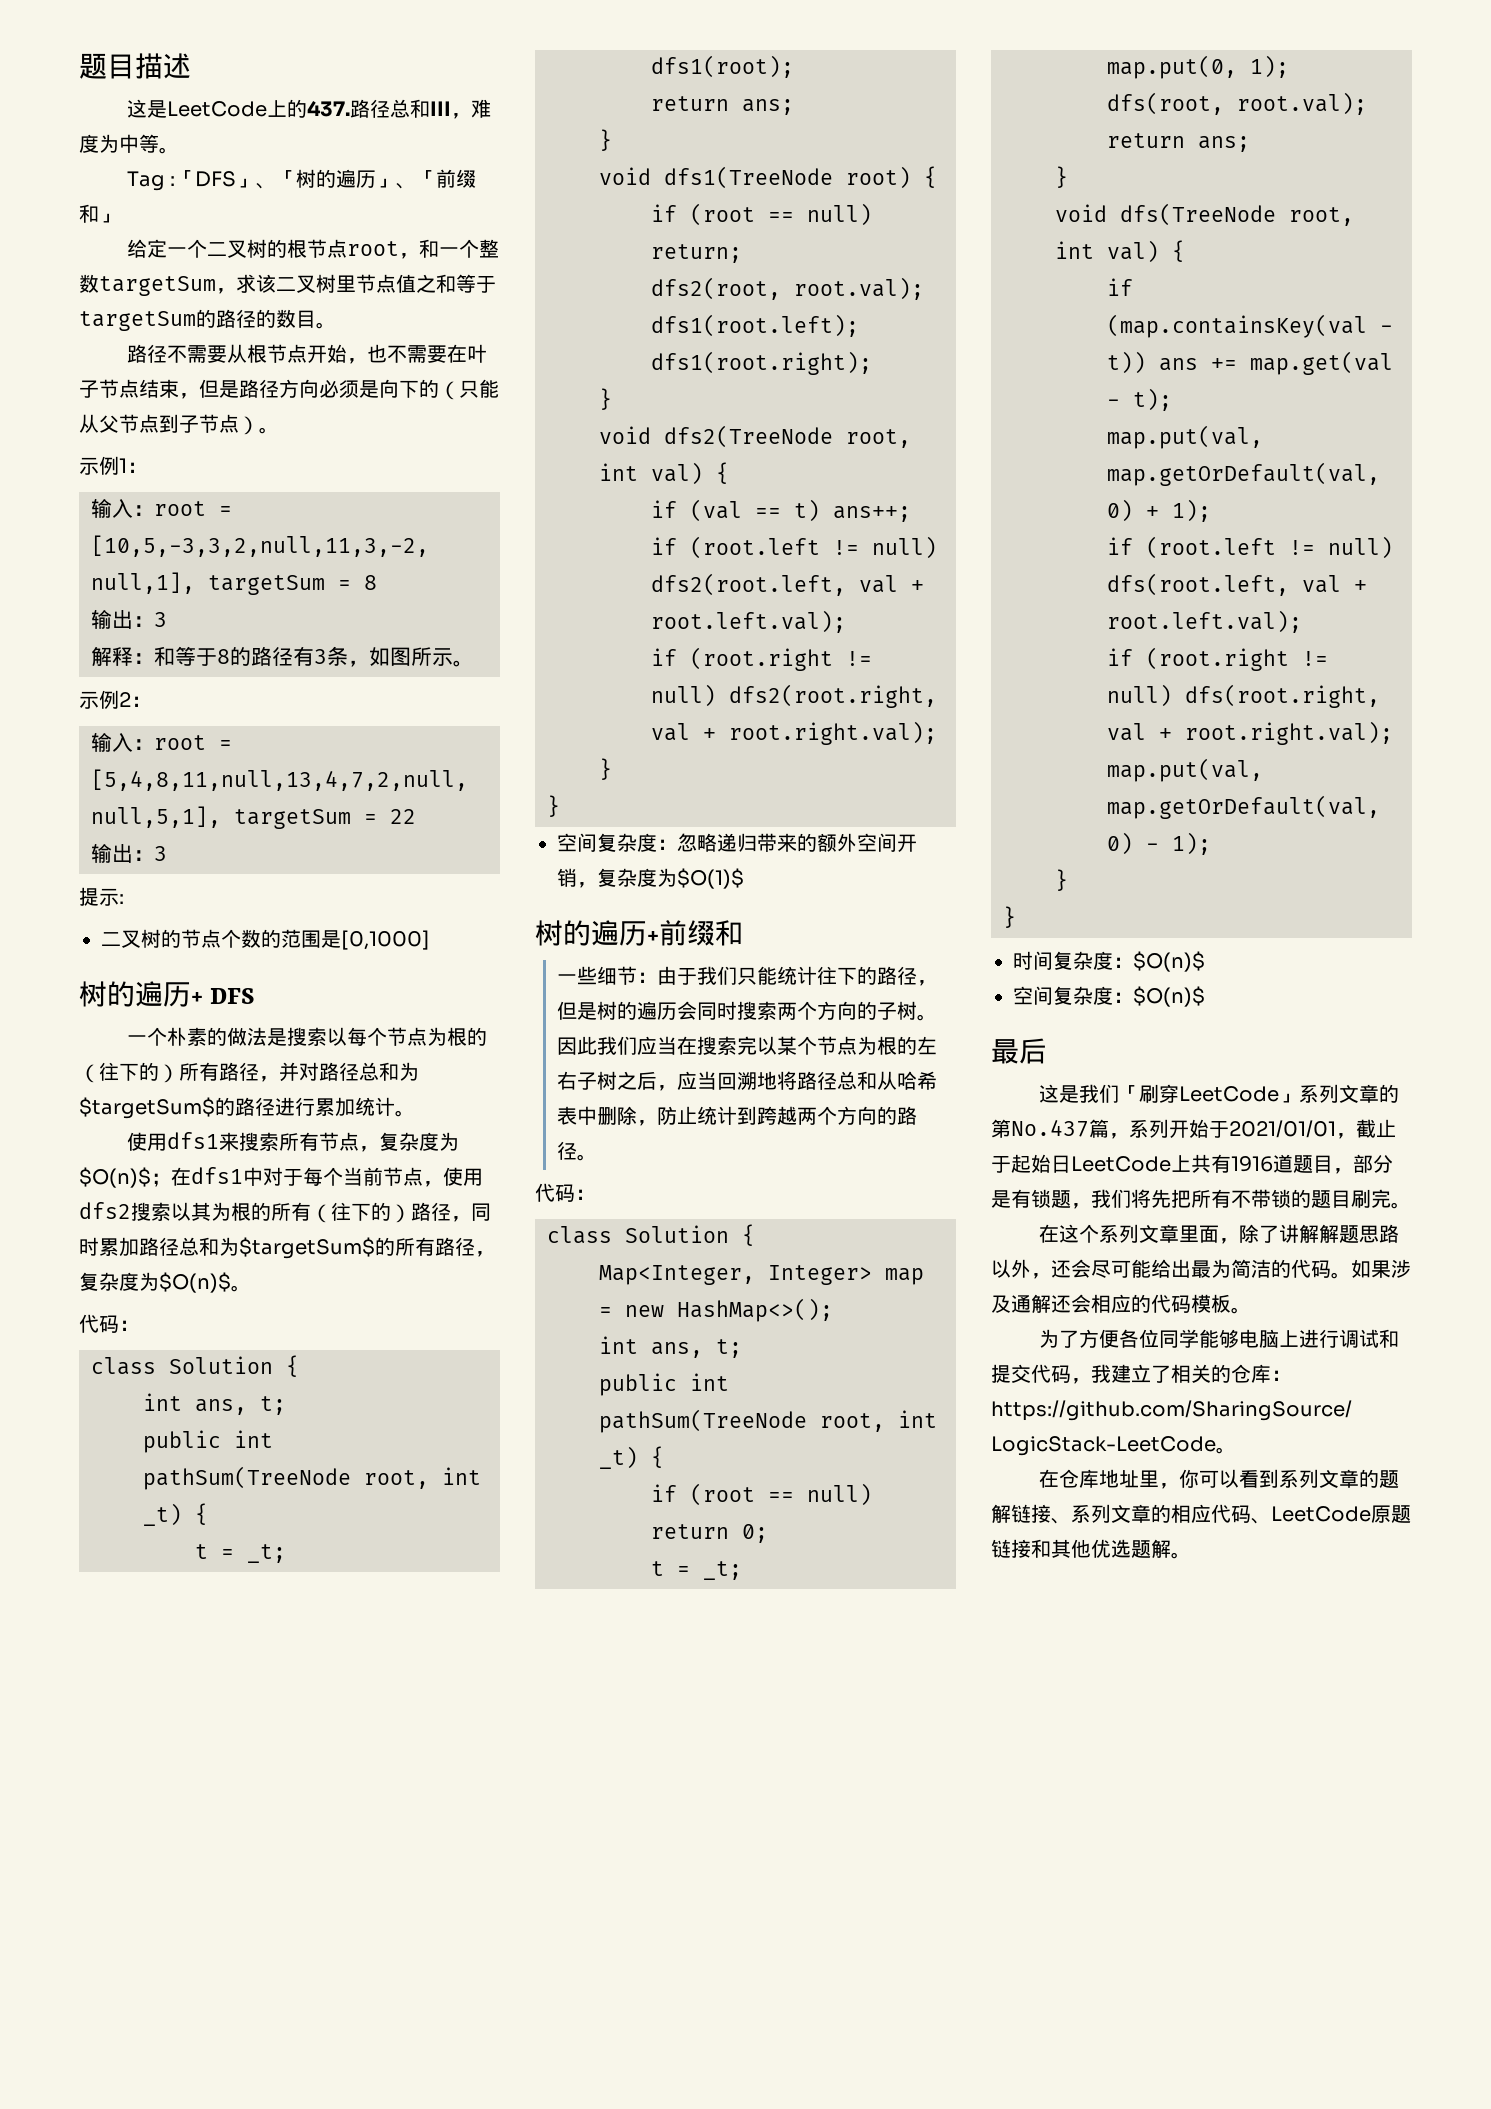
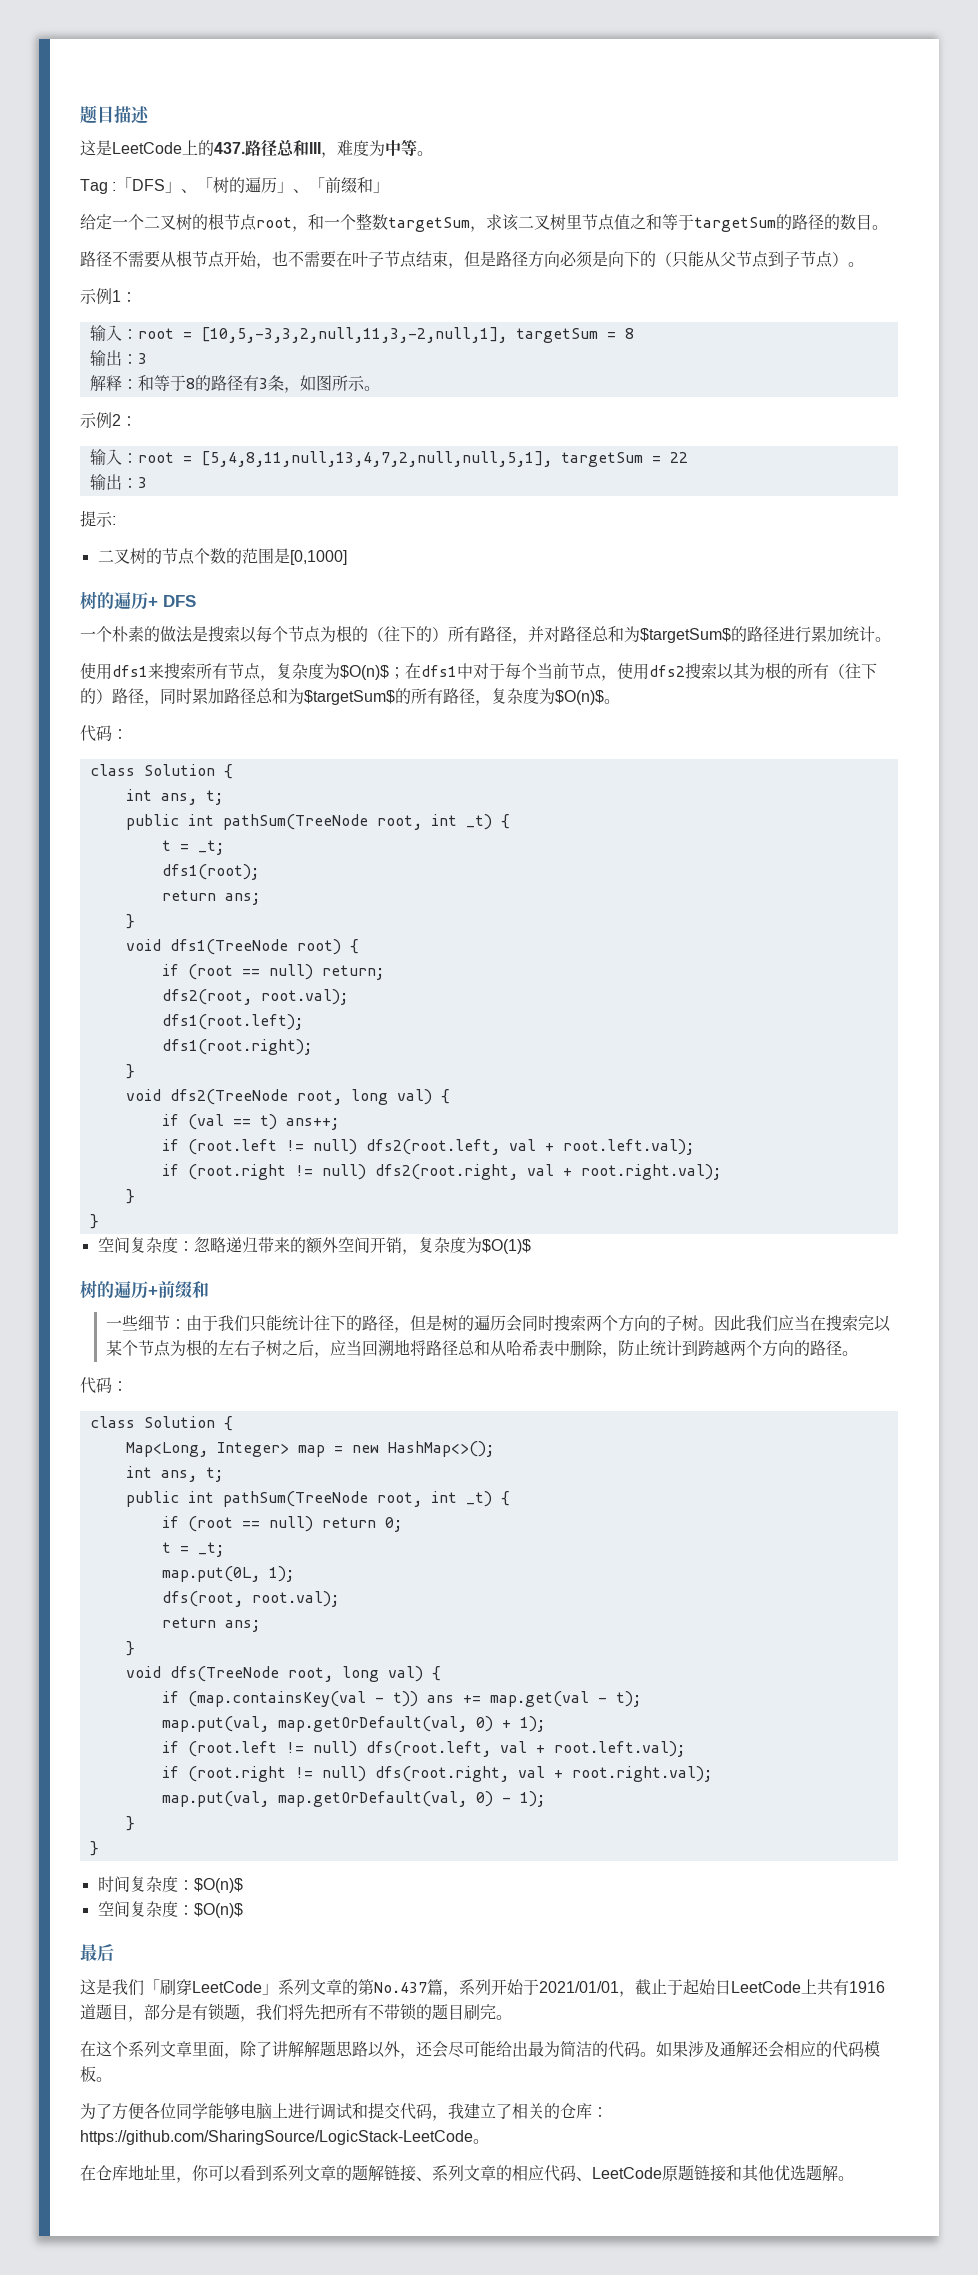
[599,463,638,481] int -> [350,1089,388,1105] long
[599,1265,755,1285] Map<Integer, -> [125,1442,208,1457] Map<Long,
[1107,55,1237,79] map.put(0, -> [161,1566,260,1582] map.put(0L,
[1055,241,1094,259] int -> [341,1666,379,1682] long

